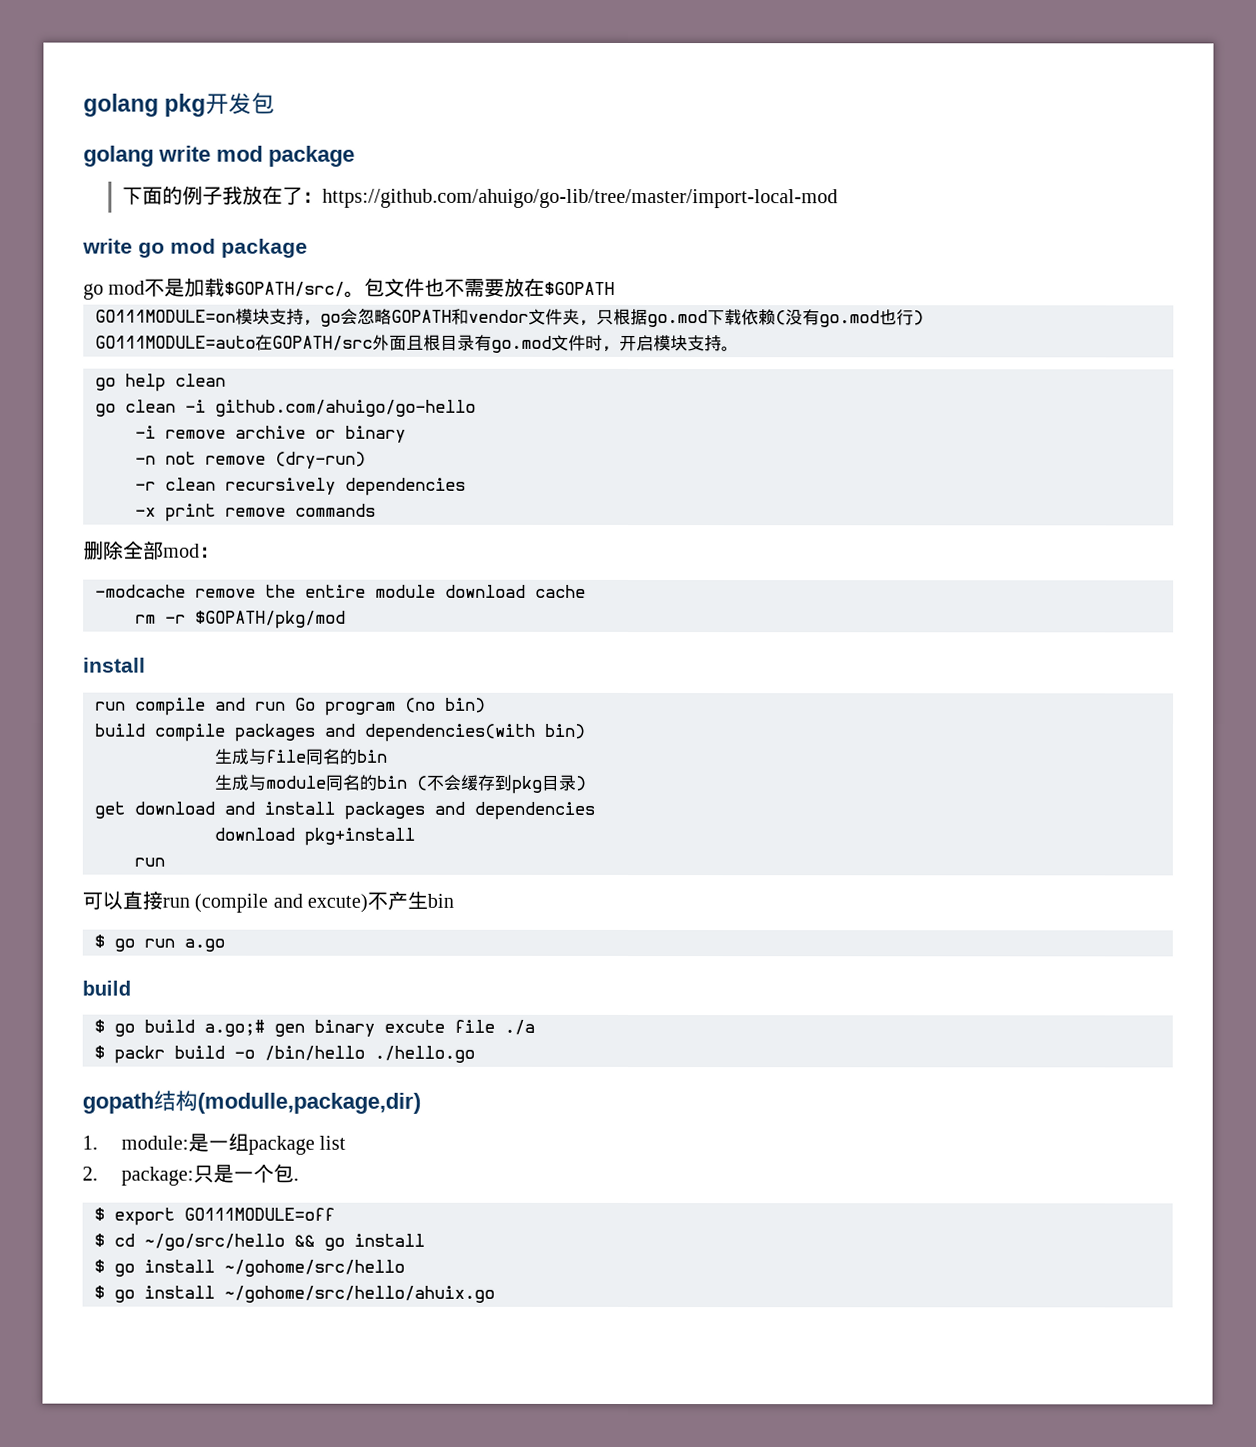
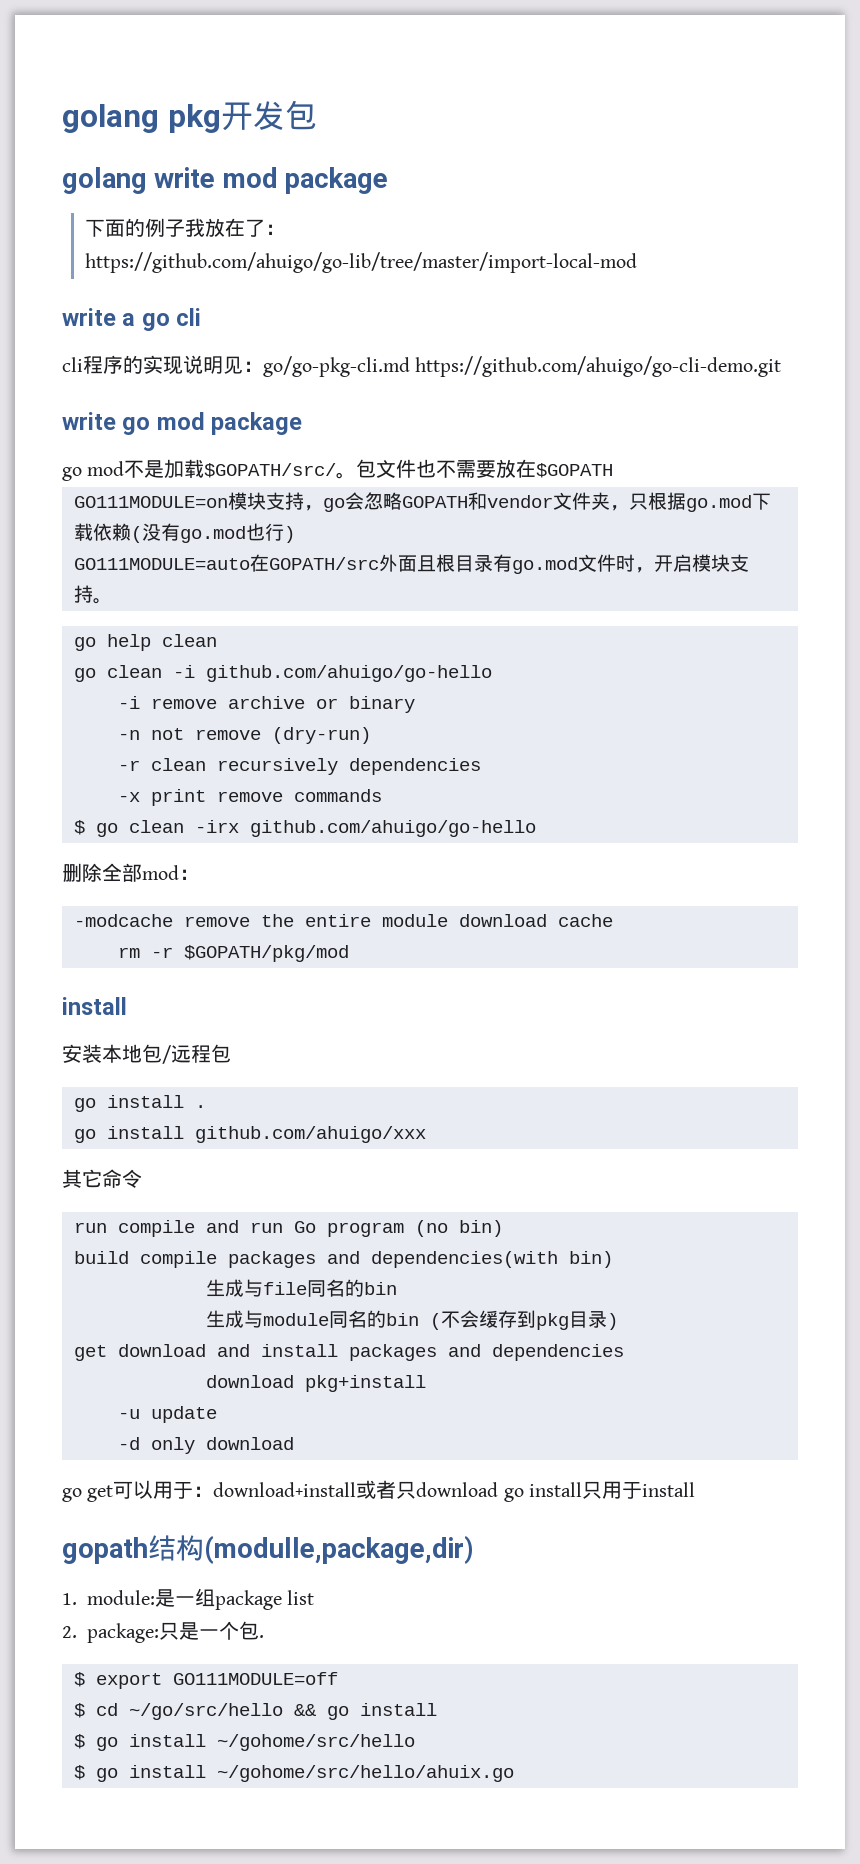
(839, 198) none -> [62,308,202,331] [62,355,782,377] // write a go cli // cli程序的实现说明见：go/go-pkg-cli.md https://github.com/ahuigo/go-cli-demo.git
(376, 510) none -> [74,820,536,837] // $ go clean -irx github.com/ahuigo/go-hello
(146, 665) none -> [62,1044,231,1064] [74,1095,206,1112] [74,1126,426,1143] [62,1169,142,1188] // 安装本地包/远程包 // go install . // go install github.com/ahuigo/xxx // 其它命令
[134,857,165,867] [82,890,455,913] [94,934,225,952] [82,980,131,996] [94,1019,535,1037] [94,1045,475,1064] run // 可以直接run (compile and excute)不产生bin // $ go run a.go // build // $ go build a.go;# gen binary excute file ./a // $ packr build -o /bin/hello ./hello.go -> [118,1406,217,1423] [118,1437,294,1454] [62,1480,696,1502] -u update // -d only download // go get可以用于：download+install或者只download go install只用于install

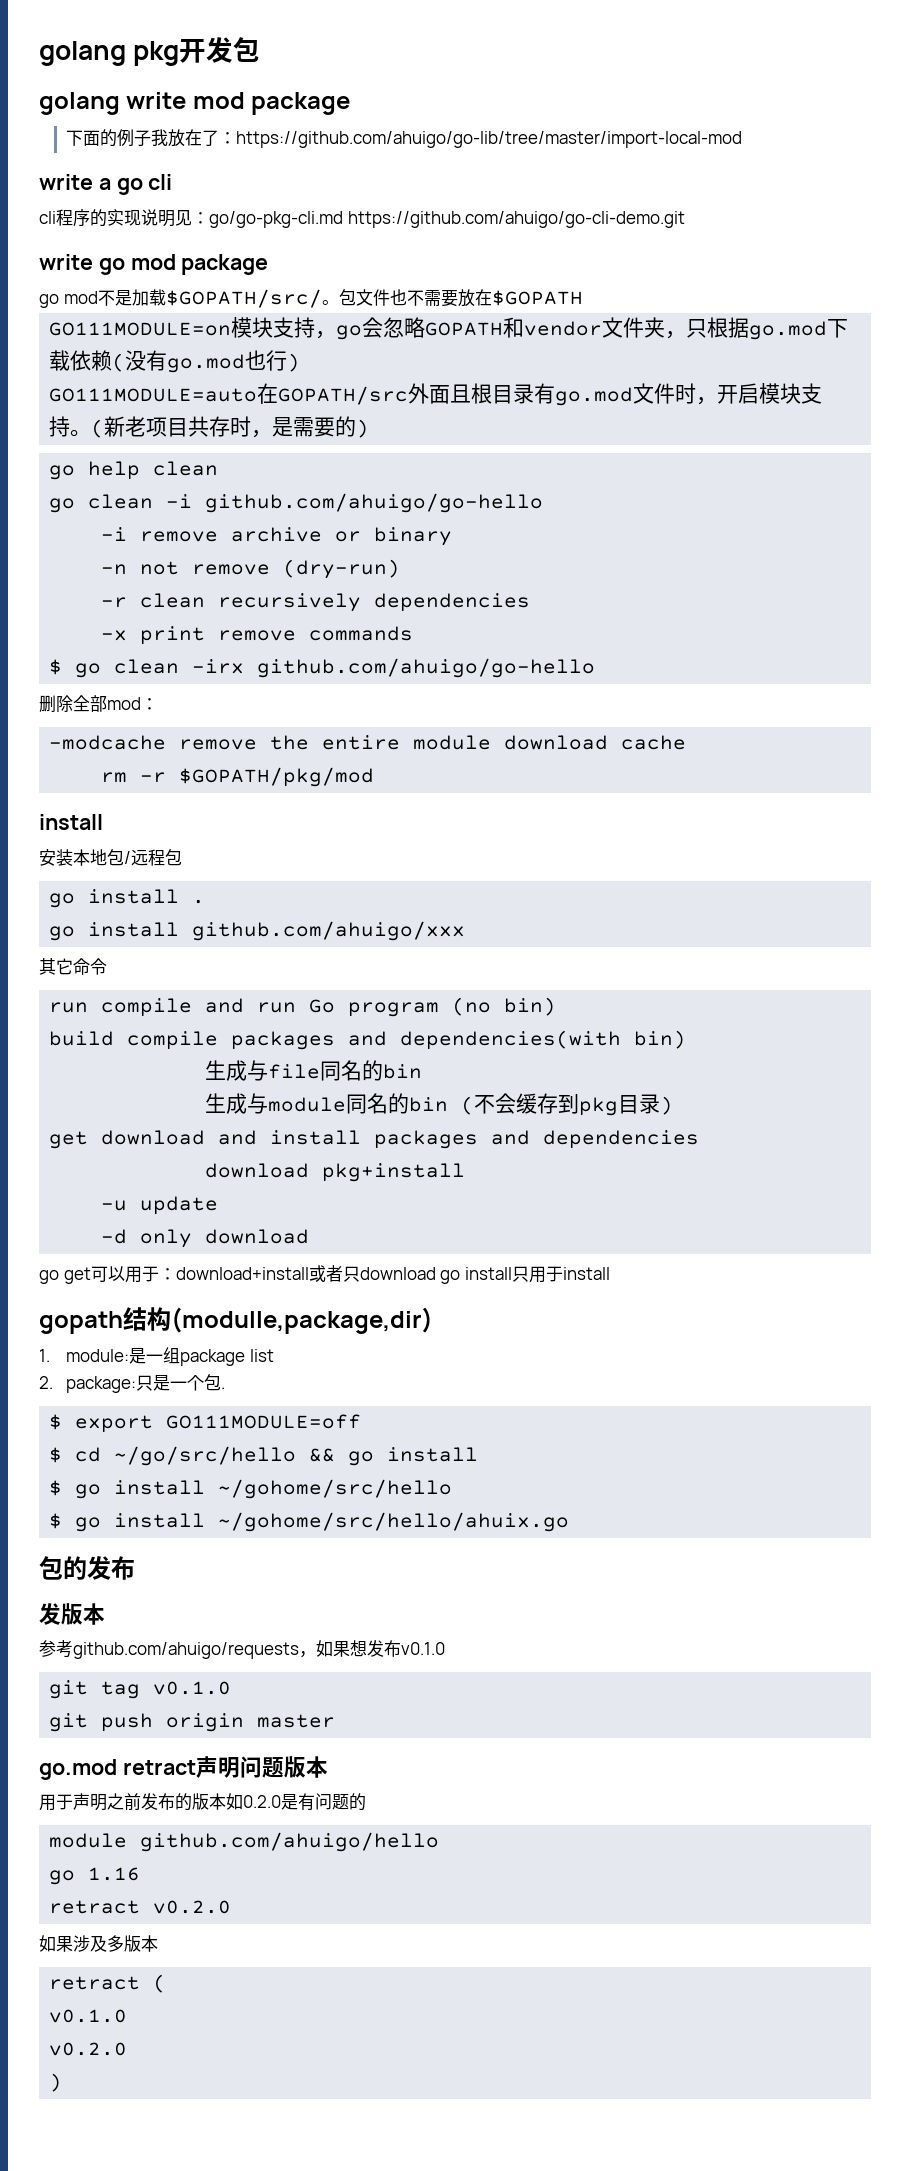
(112, 601) none -> [91,416,370,438] (新老项目共存时，是需要的)
(514, 1773) none -> [39,1556,135,1580] [39,1603,105,1625] [39,1640,445,1659] [49,1680,232,1699] [49,1713,336,1732] [39,1756,328,1780] [39,1793,366,1811] [49,1832,440,1852] [49,1867,141,1885] [49,1900,232,1914] [39,1935,158,1952] [49,1974,167,1993] [49,2009,128,2023] [49,2042,128,2056] [49,2073,63,2092] // 包的发布 // 发版本 // 参考github.com/ahuigo/requests，如果想发布v0.1.0 // git tag v0.1.0 // git push origin master // go.mod retract声明问题版本 // 用于声明之前发布的版本如0.2.0是有问题的 // module github.com/ahuigo/hello // go 1.16 // retract v0.2.0 // 如果涉及多版本 // retract ( // v0.1.0 // v0.2.0 // )

